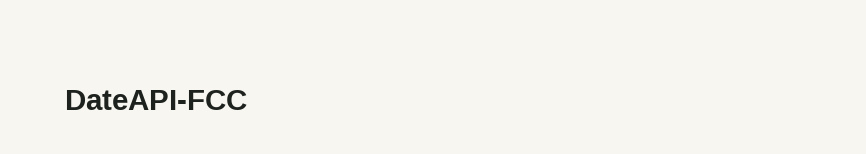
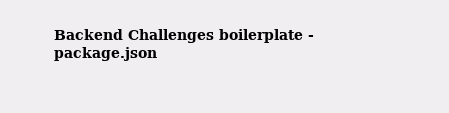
[65,90,247,110] DateAPI-FCC -> [54,29,314,43] [54,47,157,61] Backend Challenges boilerplate - package.json

